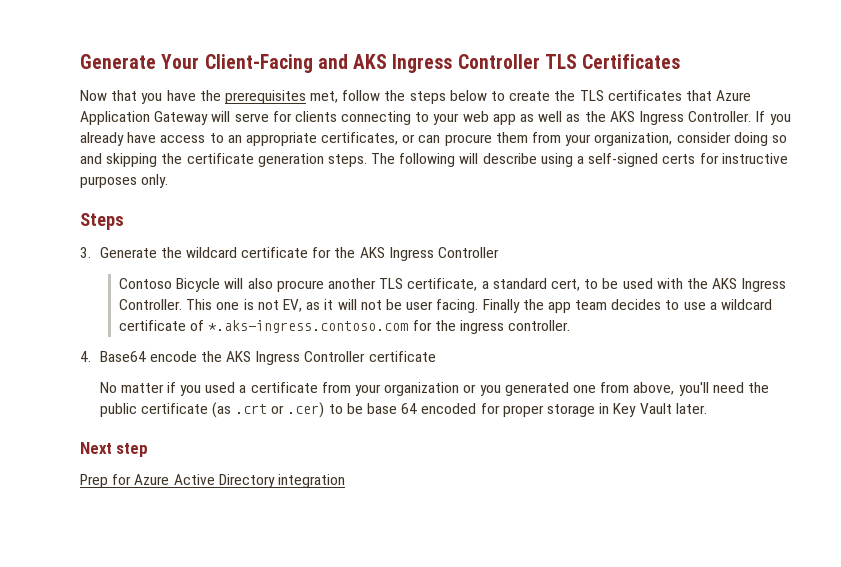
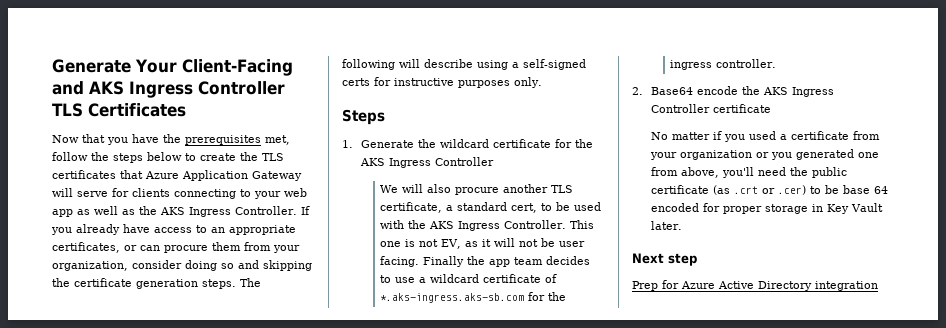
[80,247,91,258] 3. -> [342,140,353,148] 1.
[119,278,221,292] Contoso Bicycle -> [380,185,399,193] We
[208,320,409,333] *.aks-ingress.contoso.com -> [380,293,525,303] *.aks-ingress.aks-sb.com
[80,351,91,362] 4. -> [632,87,643,95] 2.

